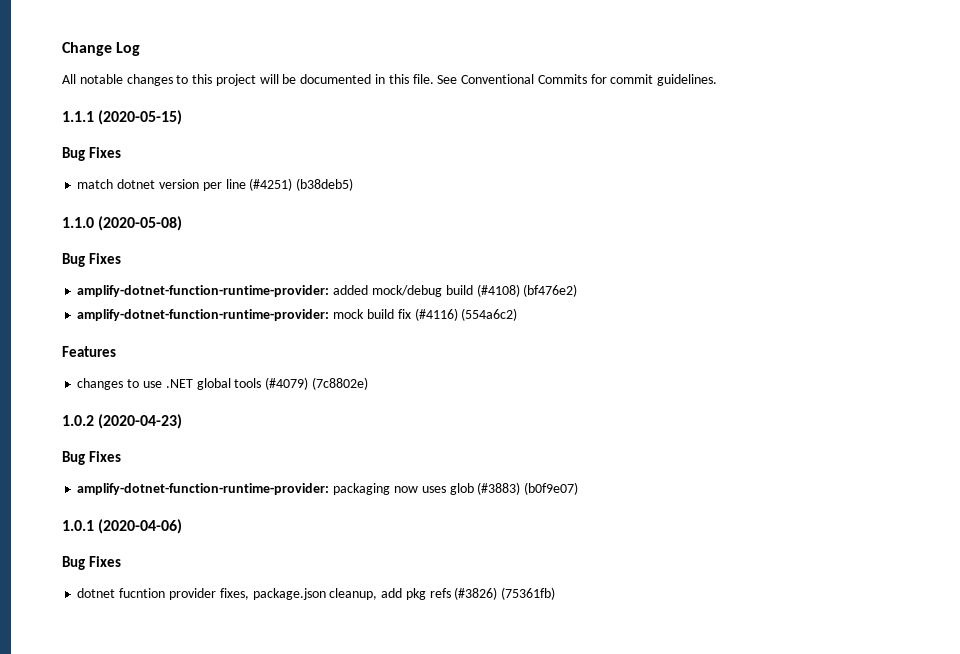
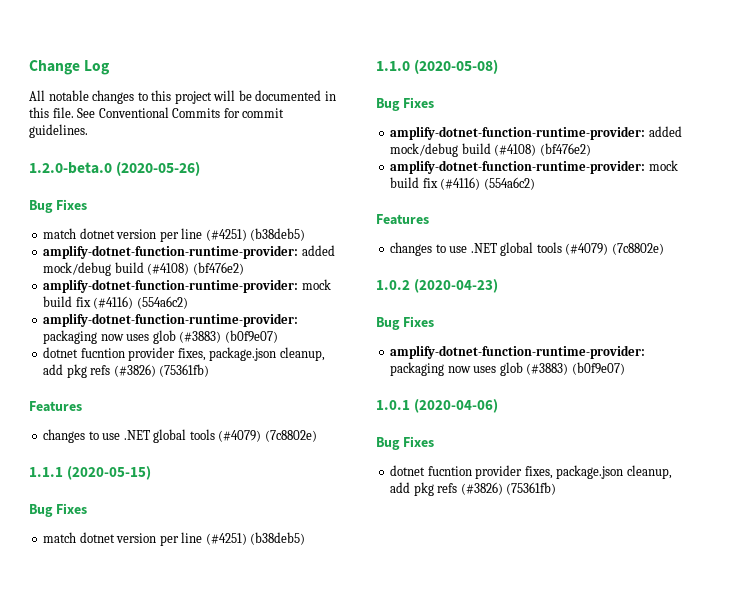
(718, 80) none -> [29,161,201,176] [29,199,87,213] [43,228,306,242] [43,245,335,259] [43,262,244,276] [43,279,331,293] [43,296,188,309] [43,313,299,327] [43,330,278,344] [43,347,325,361] [43,364,210,378] [29,401,82,412] [43,429,317,443] // 1.2.0-beta.0 (2020-05-26) // Bug Fixes // match dotnet version per line (#4251) (b38deb5) // amplify-dotnet-function-runtime-provider: added mock/debug build (#4108) (bf476e2) // amplify-dotnet-function-runtime-provider: mock build fix (#4116) (554a6c2) // amplify-dotnet-function-runtime-provider: packaging now uses glob (#3883) (b0f9e07) // dotnet fucntion provider fixes, package.json cleanup, add pkg refs (#3826) (75361fb) // Features // changes to use .NET global tools (#4079) (7c8802e)

